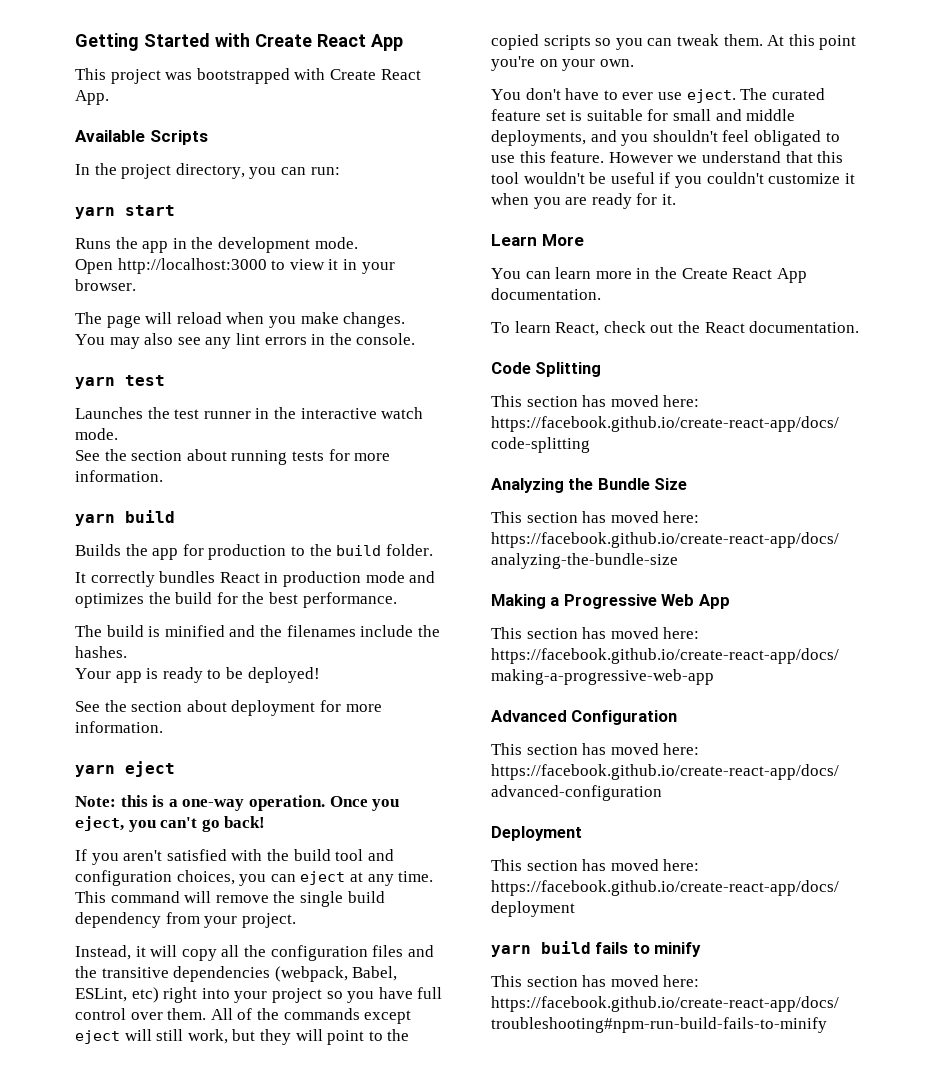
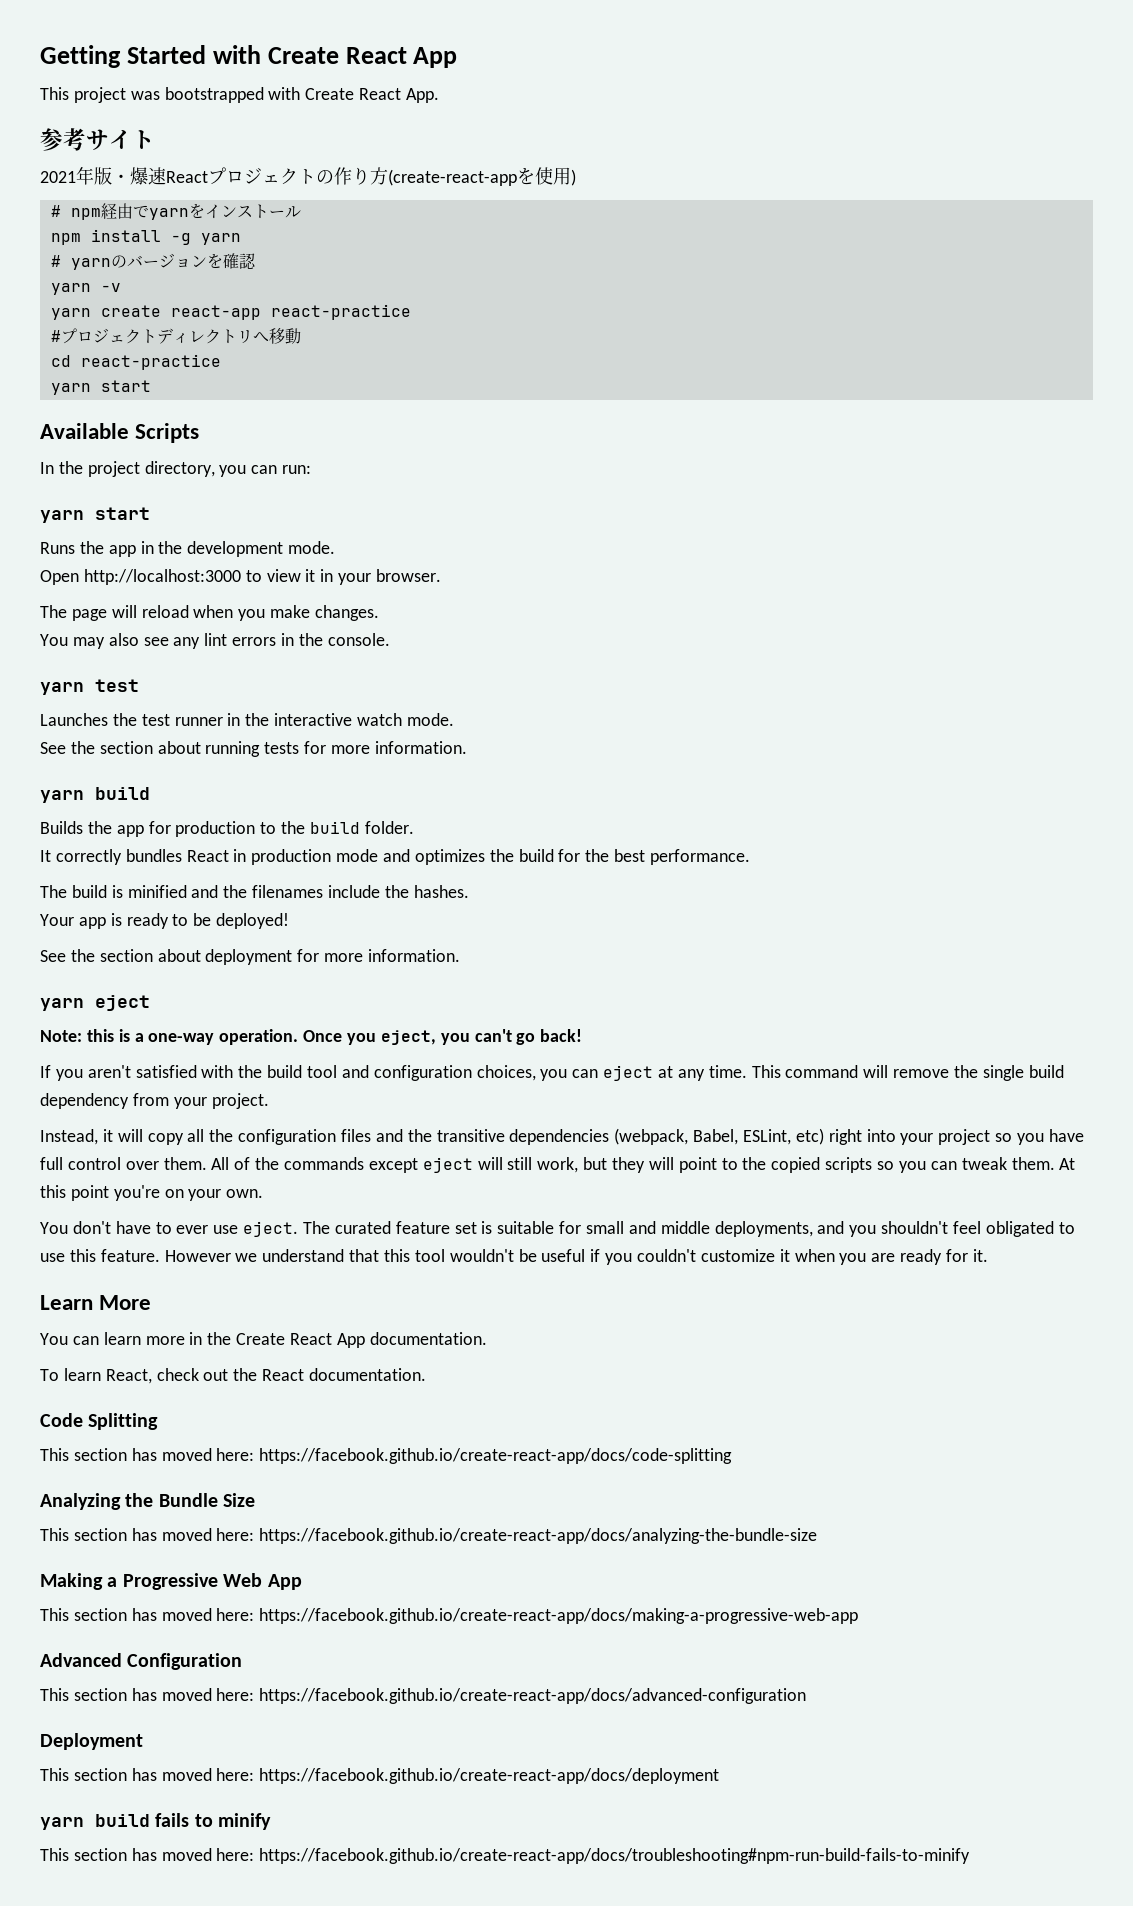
(109, 97) none -> [40,128,155,151] [40,166,576,186] [50,203,301,220] [50,229,241,245] [50,253,256,270] [50,283,121,295] [50,304,411,320] [50,328,301,344] [50,354,221,370] [50,380,151,395] // 参考サイト // 2021年版・爆速Reactプロジェクトの作り方(create-react-appを使用) // # npm経由でyarnをインストール // npm install -g yarn // # yarnのバージョンを確認 // yarn -v // yarn create react-app react-practice // #プロジェクトディレクトリへ移動 // cd react-practice // yarn start

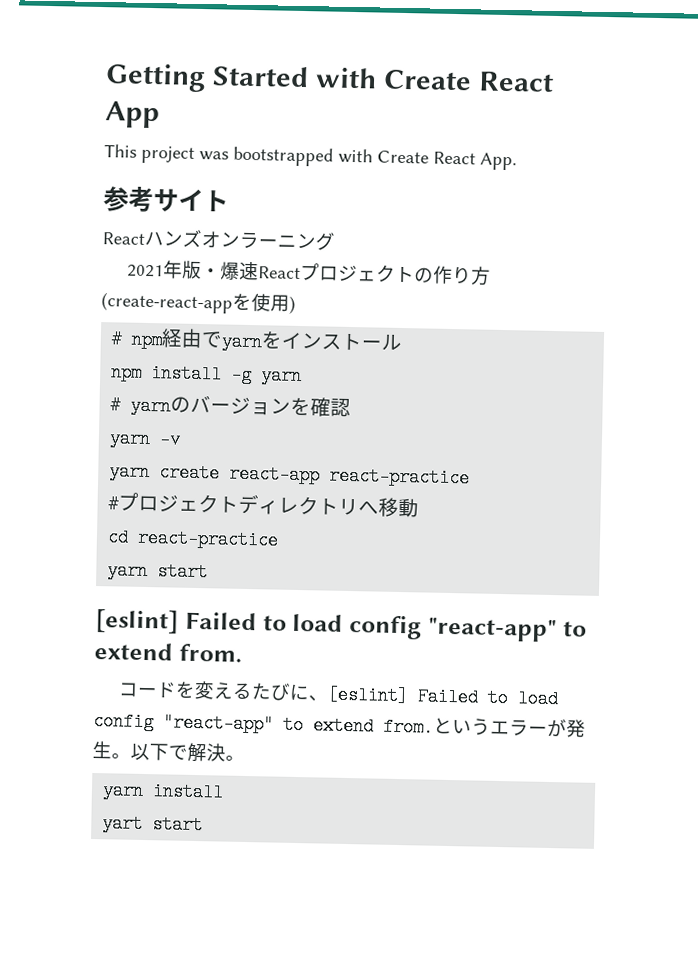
(155, 139) none -> [102,229,336,251] // Reactハンズオンラーニング
[40,423,200,443] [40,461,312,477] [40,507,150,523] [40,541,336,557] [40,569,442,585] [40,605,380,621] [40,633,390,649] [40,679,139,695] [40,713,454,726] [40,741,467,757] [40,787,150,803] [40,821,414,837] [40,849,751,865] [40,885,469,898] [40,913,290,929] [40,949,461,965] [40,995,150,1011] [40,1029,583,1045] [40,1065,1064,1081] [40,1093,269,1109] [40,1128,1084,1145] [40,1157,1076,1173] [40,1185,264,1201] [40,1221,1075,1237] [40,1249,988,1265] [40,1295,152,1310] [40,1332,487,1348] [40,1368,427,1384] [40,1413,159,1430] [40,1448,733,1464] [40,1493,256,1510] [40,1528,818,1544] [40,1573,302,1590] [40,1608,859,1624] [40,1653,243,1670] [40,1688,807,1704] [40,1733,143,1750] [40,1768,720,1784] [40,1813,272,1830] [40,1848,971,1864] Available Scripts // In the project directory, you can run: // yarn start // Runs the app in the development mode. // Open http://localhost:3000 to view it in your browser. // The page will reload when you make changes. // You may also see any lint errors in the console. // yarn test // Launches the test runner in the interactive watch mode. // See the section about running tests for more information. // yarn build // Builds the app for production to the build folder. // It correctly bundles React in production mode and optimizes the build for the best performance. // The build is minified and the filenames include the hashes. // Your app is ready to be deployed! // See the section about deployment for more information. // yarn eject // Note: this is a one-way operation. Once you eject, you can't go back! // If you aren't satisfied with the build tool and configuration choices, you can eject at any time. This command will remove the single build dependency from your project. // Instead, it will copy all the configuration files and the transitive dependencies (webpack, Babel, ESLint, etc) right into your project so you have full control over them. All of the commands except eject will still work, but they will point to the copied scripts so you can tweak them. At this point you're on your own. // You don't have to ever use eject. The curated feature set is suitable for small and middle deployments, and you shouldn't feel obligated to use this feature. However we understand that this tool wouldn't be useful if you couldn't customize it when you are ready for it. // Learn More // You can learn more in the Create React App documentation. // To learn React, check out the React documentation. // Code Splitting // This section has moved here: https://facebook.github.io/create-react-app/docs/code-splitting // Analyzing the Bundle Size // This section has moved here: https://facebook.github.io/create-react-app/docs/analyzing-the-bundle-size // Making a Progressive Web App // This section has moved here: https://facebook.github.io/create-react-app/docs/making-a-progressive-web-app // Advanced Configuration // This section has moved here: https://facebook.github.io/create-react-app/docs/advanced-configuration // Deployment // This section has moved here: https://facebook.github.io/create-react-app/docs/deployment // yarn build fails to minify // This section has moved here: https://facebook.github.io/create-react-app/docs/troubleshooting#npm-run-build-fails-to-minify -> [95,609,587,643] [94,642,242,663] [118,680,560,709] [93,711,586,738] [92,740,245,763] [102,781,225,802] [102,814,204,835] [eslint] Failed to load config "react-app" to extend from. // コードを変えるたびに、[eslint] Failed to load config "react-app" to extend from.というエラーが発生。以下で解決。 // yarn install // yart start

